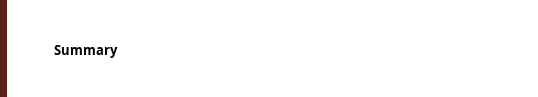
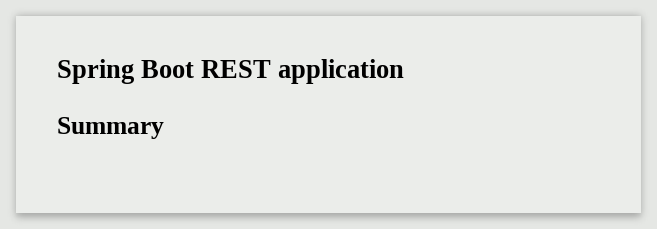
(54, 51) none -> [57,59,405,84] Spring Boot REST application //

